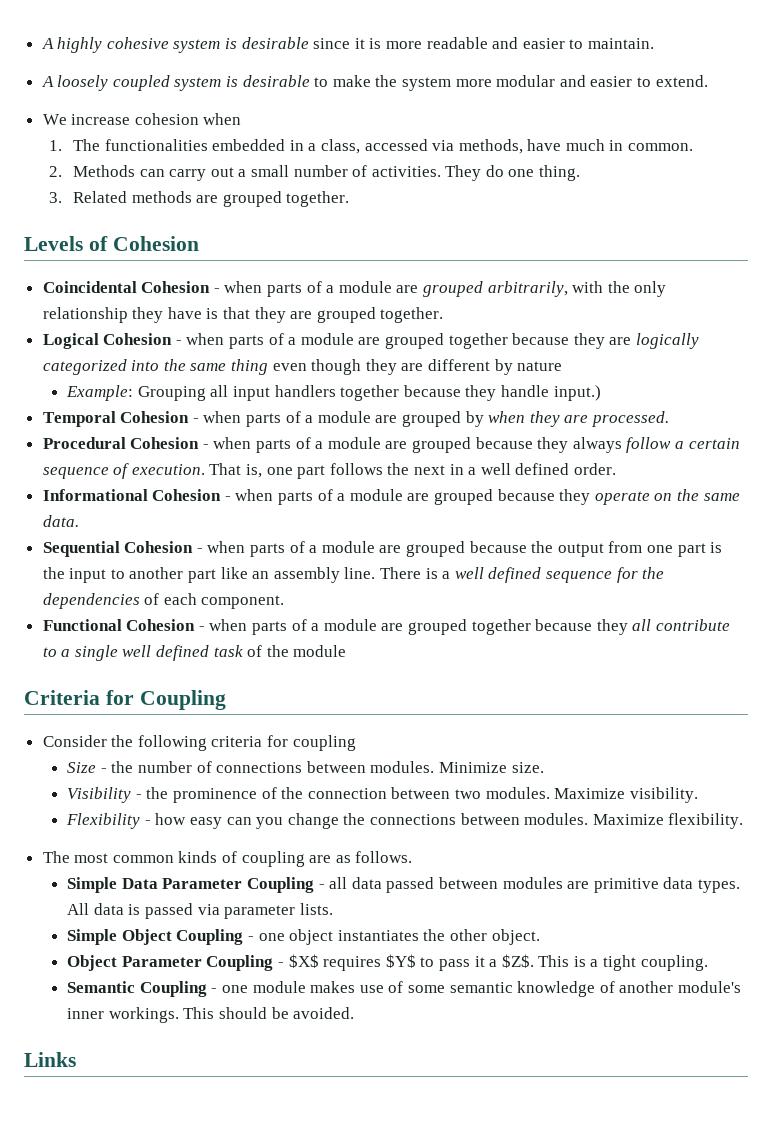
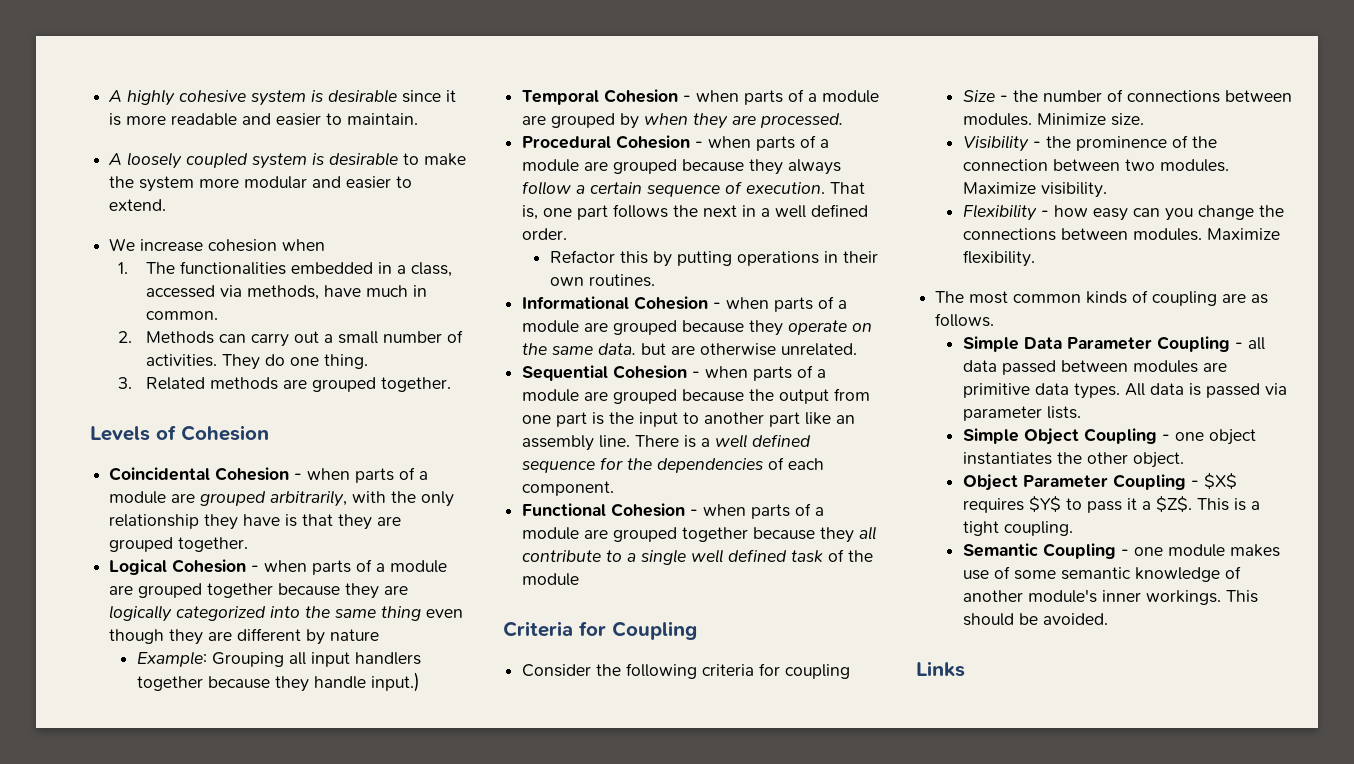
(616, 469) none -> [550,250,879,267] [550,274,656,287] // Refactor this by putting operations in their own routines.
(79, 521) none -> [641,343,858,356] but are otherwise unrelated.

